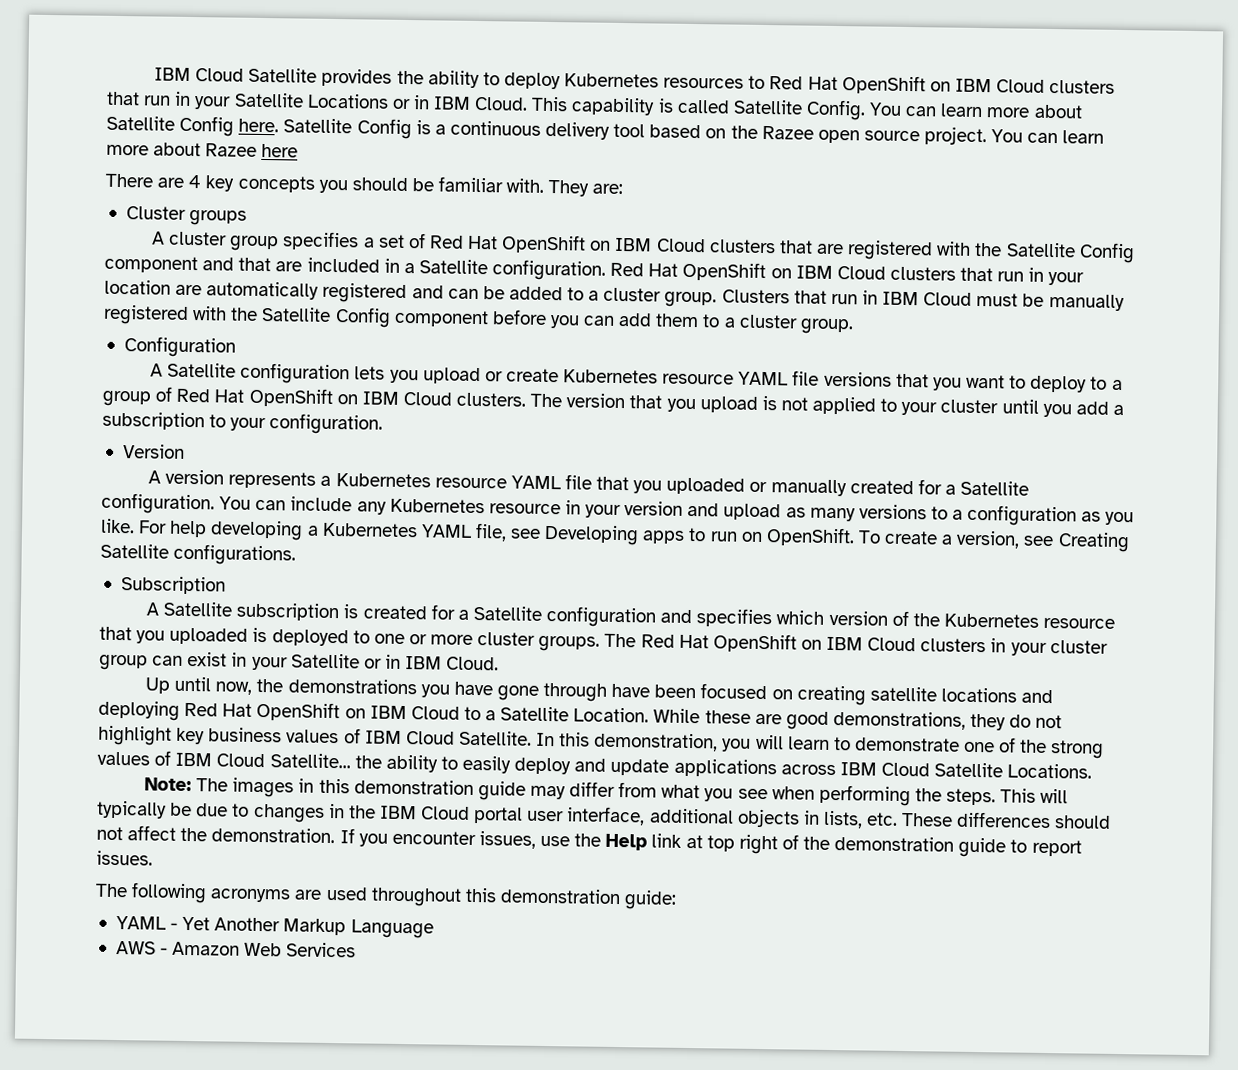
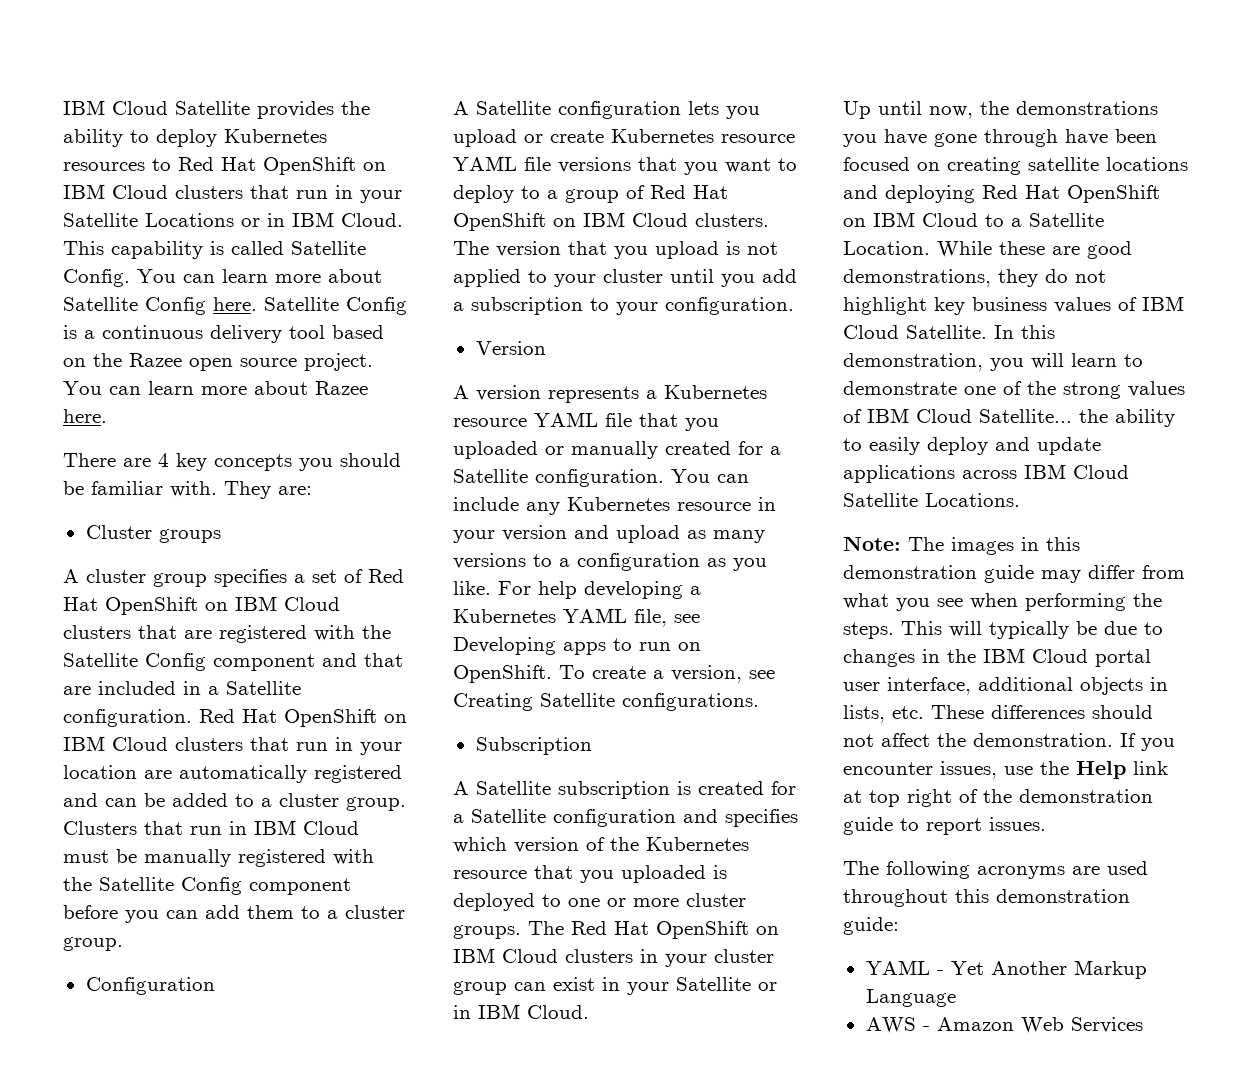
[261,143,299,158] here -> [63,409,107,423] here.

